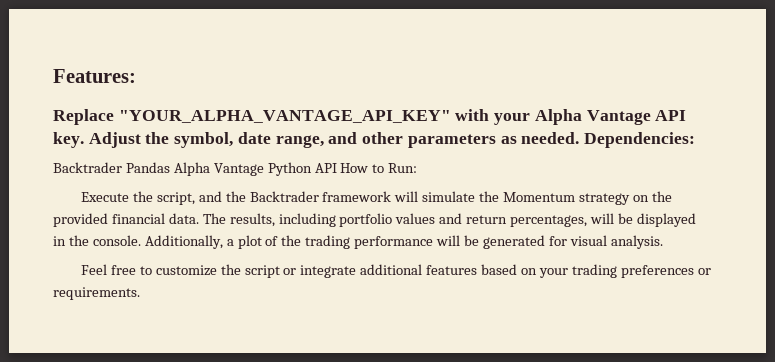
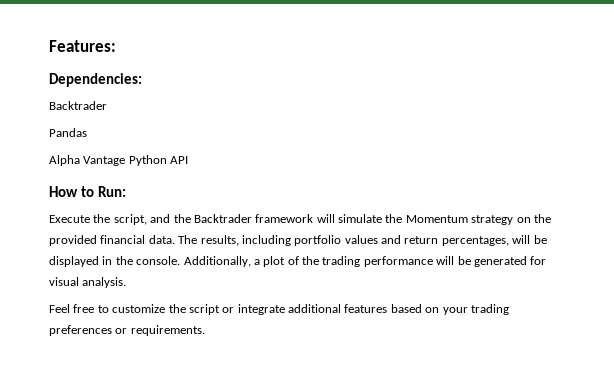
[53,109,687,125] [53,132,580,148] Replace "YOUR_ALPHA_VANTAGE_API_KEY" with your Alpha Vantage API key. Adjust the symbol, date range, and other parameters as needed. -> (116, 46) none
(122, 167) none -> (107, 105) //
(170, 167) none -> (87, 132) //
(337, 168) none -> (189, 160) //

